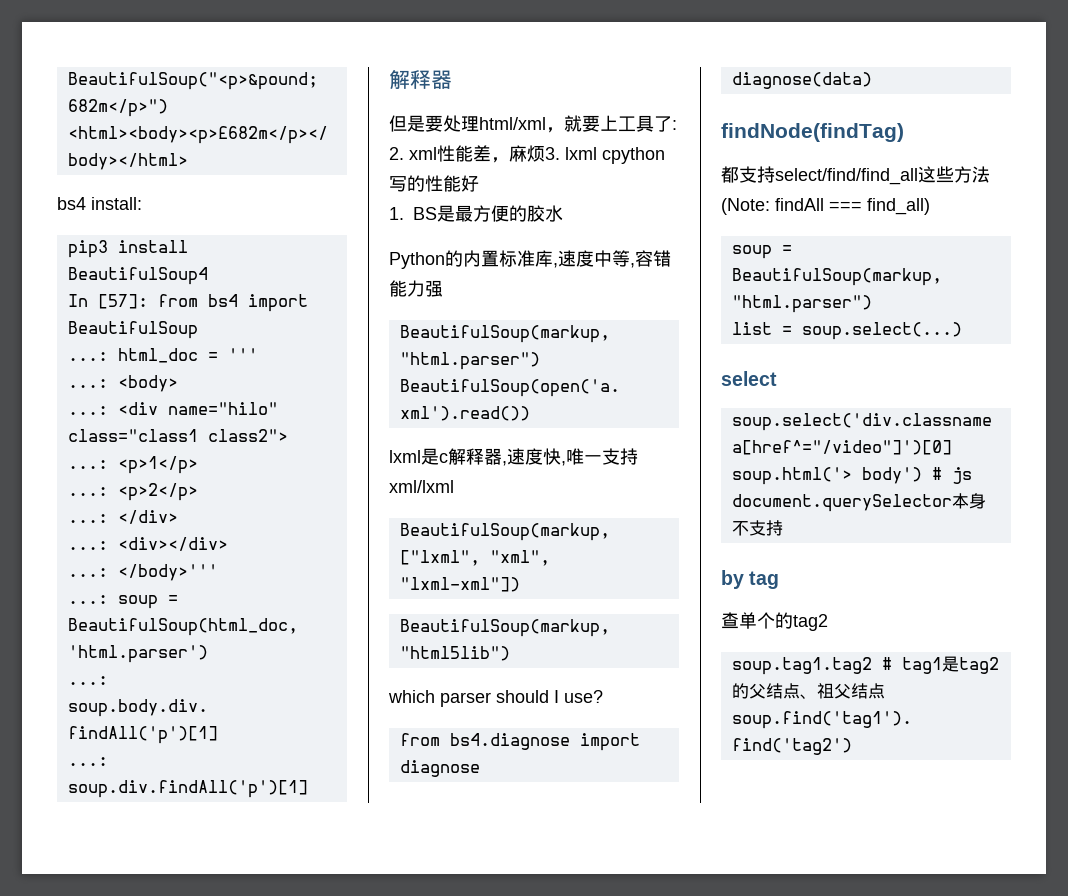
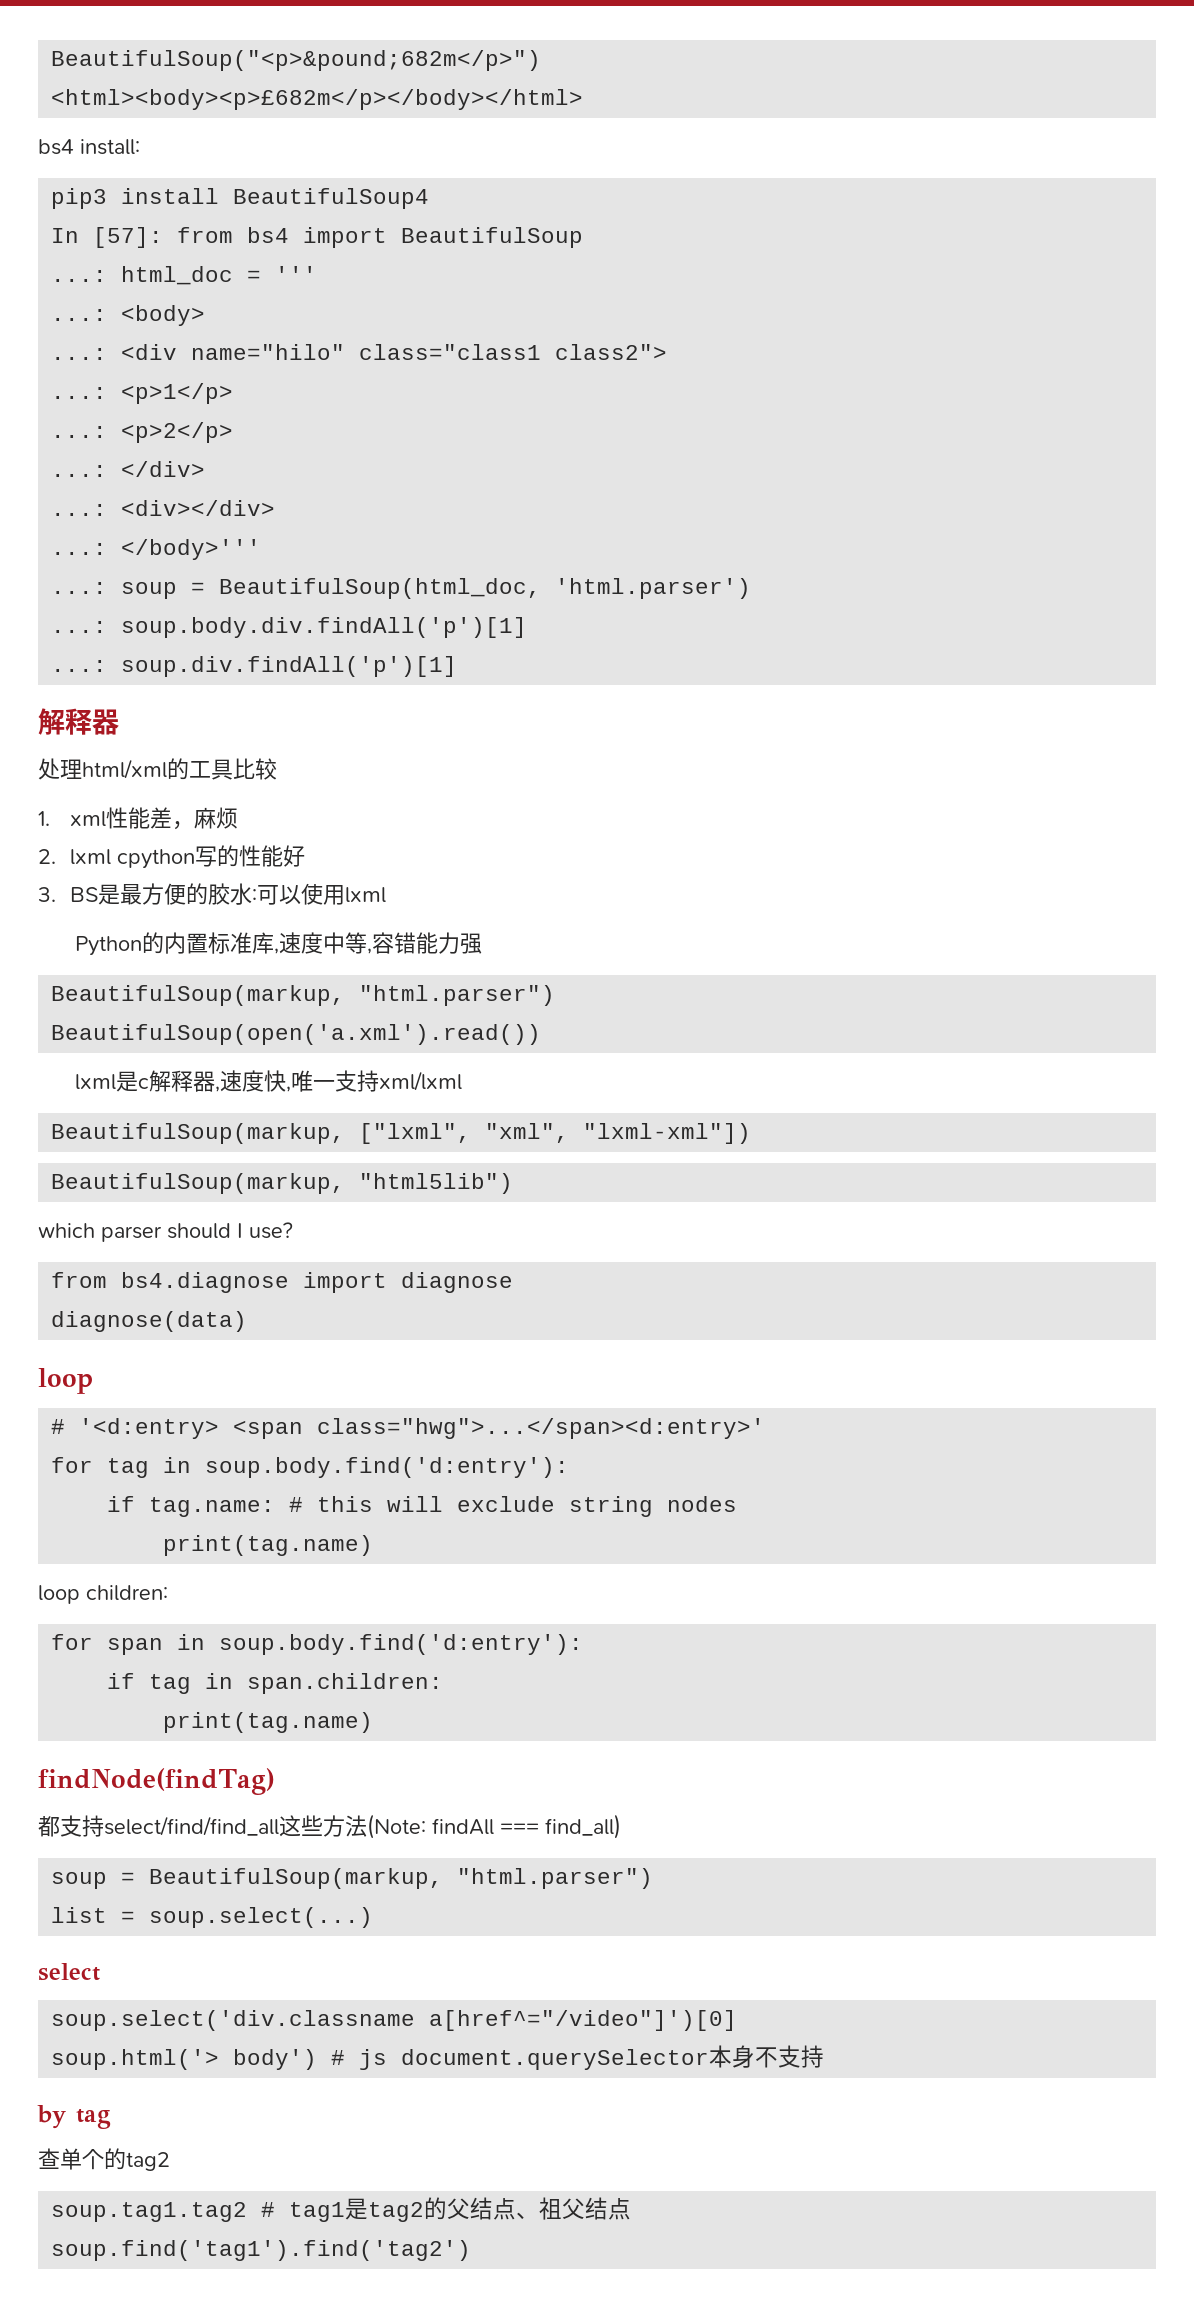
[389,115,443,132] 但是要 -> (119, 722) none
[546,115,677,133] [389,147,404,160] ，就要上工具了: 2. -> [167,758,277,780] [38,811,50,826] 的工具比较 // 1.
[545,147,560,160] 3. -> [38,849,56,864] // 2.
[389,207,404,220] 1. -> [38,887,56,902] 3.
(563, 213) none -> [252,883,387,905] :可以使用lxml
(872, 80) none -> [38,1368,93,1394] [51,1418,766,1439] [51,1457,570,1478] [107,1496,738,1517] [163,1535,374,1556] [38,1585,168,1604] [51,1634,584,1655] [107,1673,444,1694] [163,1712,374,1733] // loop // # '<d:entry> <span class="hwg">...</span><d:entry>' // for tag in soup.body.find('d:entry'): // if tag.name: # this will exclude string nodes // print(tag.name) // loop children: // for span in soup.body.find('d:entry'): // if tag in span.children: // print(tag.name)

